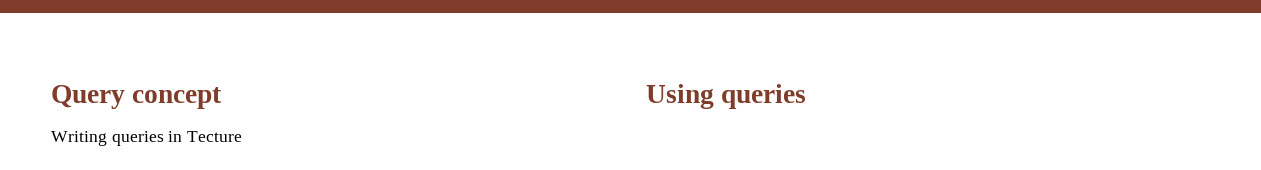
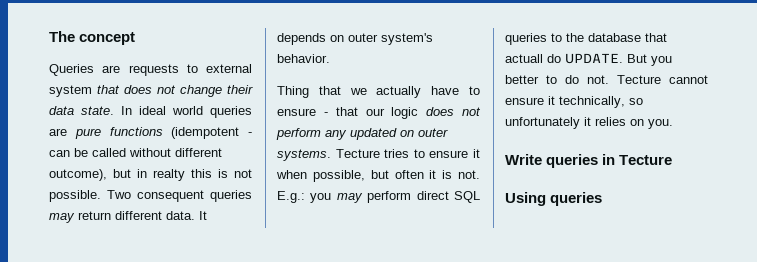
[51,85,125,109] Query -> [49,31,75,42] The
[51,131,107,146] Writing -> [49,64,252,76] [49,85,253,97] [49,106,252,118] [49,127,252,139] [49,148,222,157] [49,169,252,181] [49,190,252,202] [49,211,207,223] [277,33,433,45] [277,54,330,63] [277,86,480,98] [277,107,481,119] [276,128,448,140] [277,149,480,161] [276,170,480,182] [277,191,480,203] [505,33,667,45] [505,53,672,66] [505,75,708,84] [505,96,643,108] [505,117,673,129] [505,154,542,165] Queries are requests to external system that does not change their data state. In ideal world queries are pure functions (idempotent - can be called without different outcome), but in realty this is not possible. Two consequent queries may return different data. It depends on outer system's behavior. // Thing that we actually have to ensure - that our logic does not perform any updated on outer systems. Tecture tries to ensure it when possible, but often it is not. E.g.: you may perform direct SQL queries to the database that actuall do UPDATE. But you better to do not. Tecture cannot ensure it technically, so unfortunately it relies on you. // Write

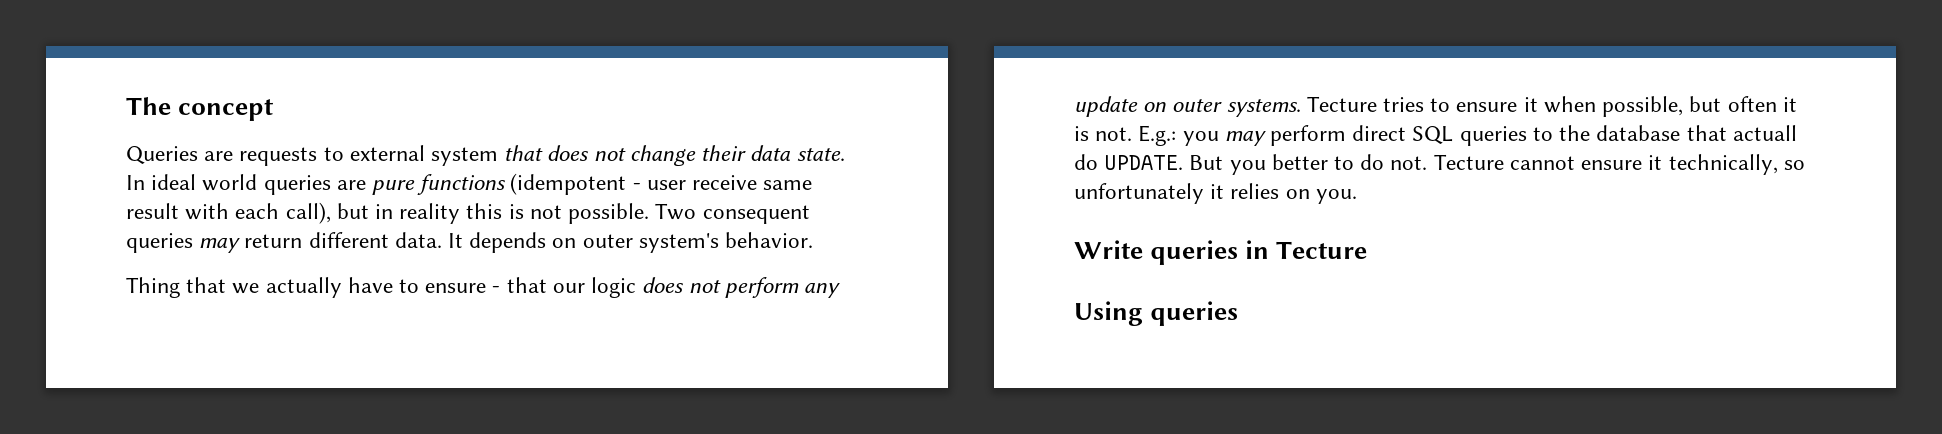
[49,148,222,157] [49,169,107,181] can be called without different outcome), -> [646,175,813,190] [126,202,331,224] user receive same result with each call),
[153,169,185,181] realty -> [399,203,461,224] reality
[350,128,397,140] updated -> [1074,96,1138,117] update

